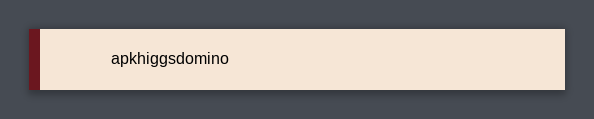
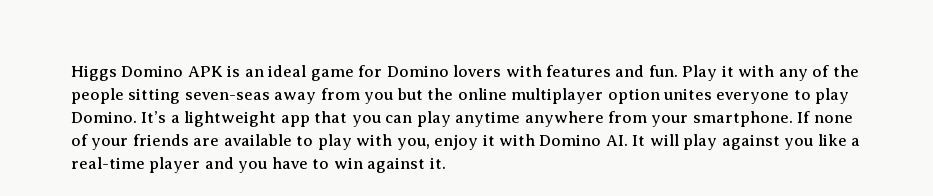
[111,52,229,67] apkhiggsdomino -> [71,65,859,81] [71,88,850,104] [71,111,853,127] [71,134,861,150] [71,157,446,173] Higgs Domino APK is an ideal game for Domino lovers with features and fun. Play it with any of the people sitting seven-seas away from you but the online multiplayer option unites everyone to play Domino. It’s a lightweight app that you can play anytime anywhere from your smartphone. If none of your friends are available to play with you, enjoy it with Domino AI. It will play against you like a real-time player and you have to win against it.

